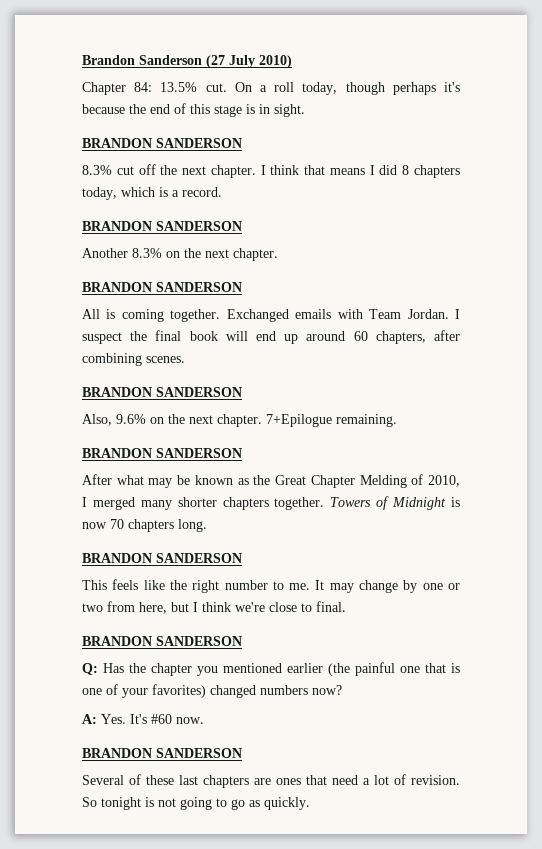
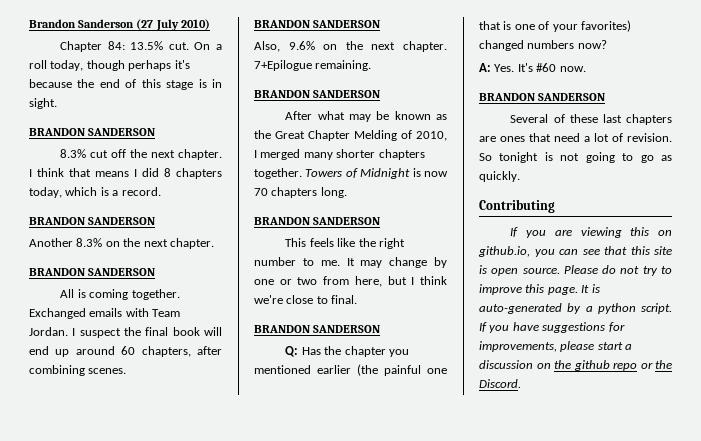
(310, 803) none -> [479,199,555,213] [510,227,672,238] [478,246,672,257] [479,265,672,276] [479,284,600,295] [479,303,672,314] [479,322,625,333] [479,341,633,352] [479,360,672,371] [479,379,521,388] // Contributing // If you are viewing this on github.io, you can see that this site is open source. Please do not try to improve this page. It is auto-generated by a python script. If you have suggestions for improvements, please start a discussion on the github repo or the Discord.

